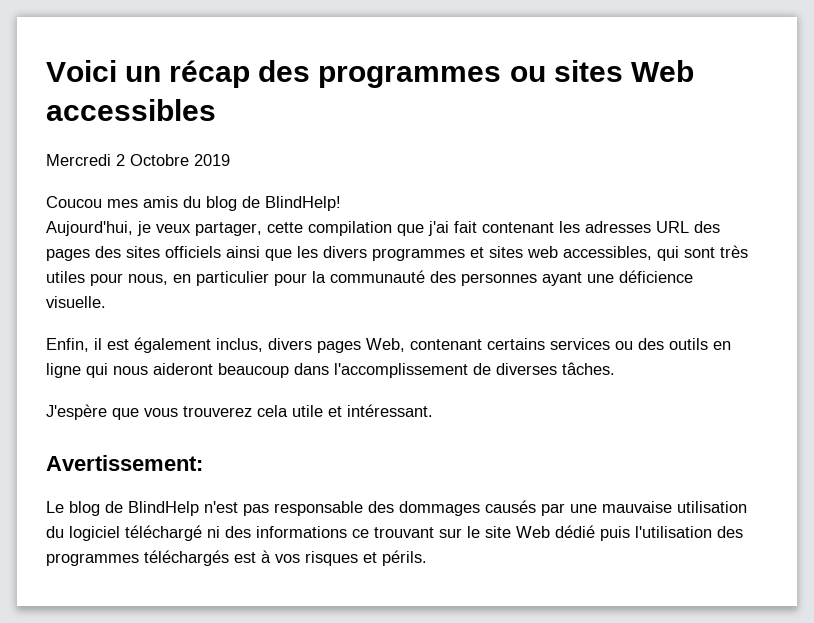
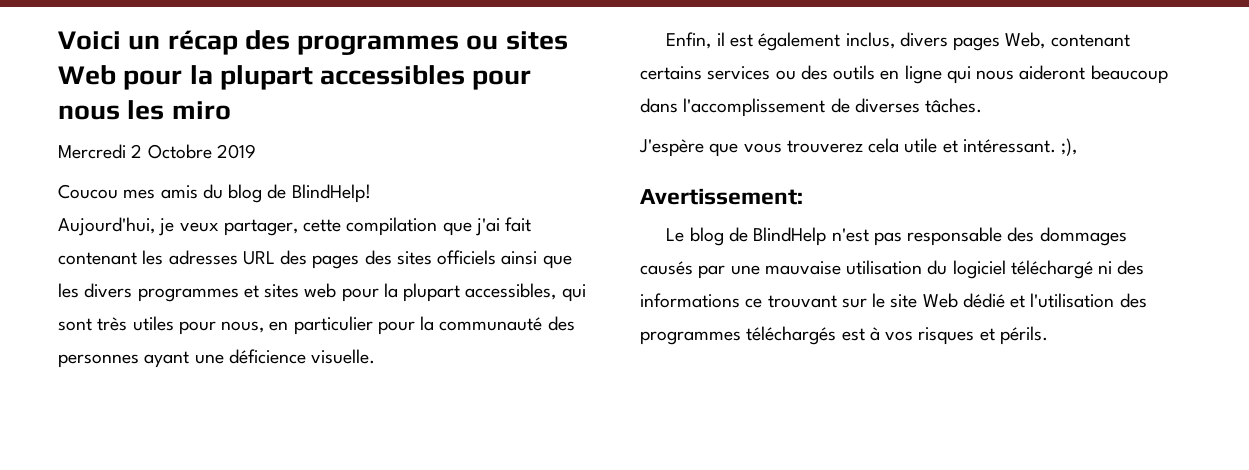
[46,99,216,121] accessibles -> [123,65,532,90] [58,100,231,120] pour la plupart accessibles pour nous les miro
(558, 252) none -> [341,283,461,302] pour la plupart
(433, 410) none -> [1061,138,1078,156] ;),
[600,526,630,541] puis -> [1010,295,1026,308] et

